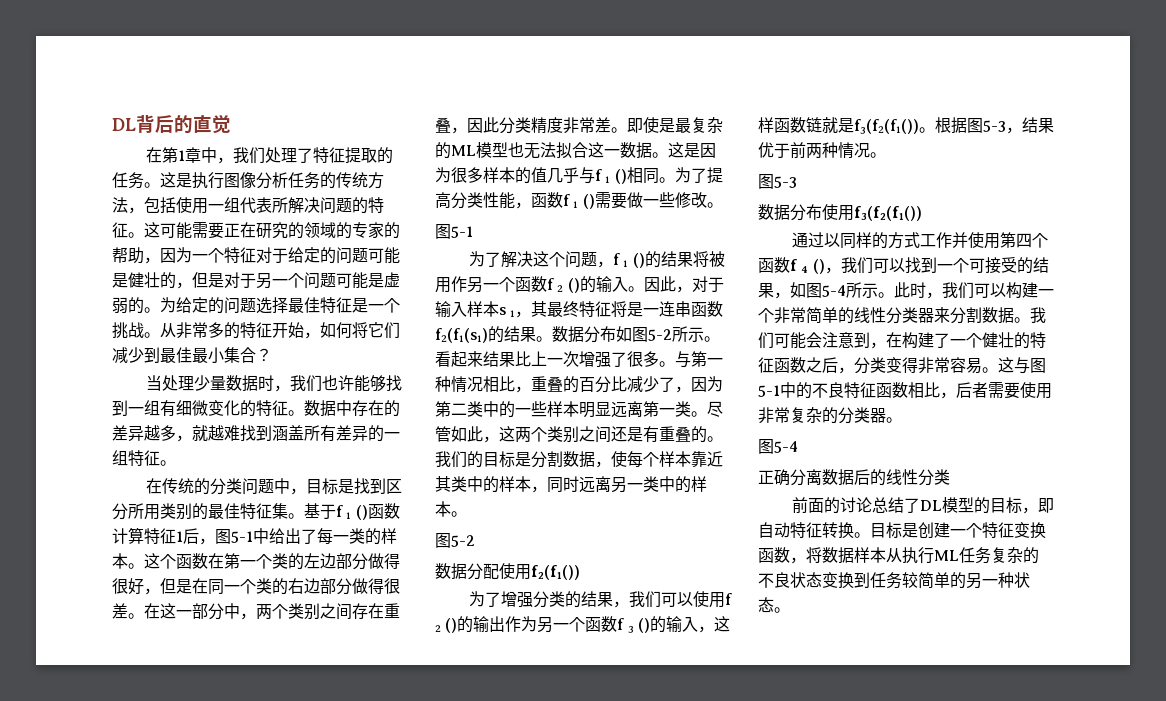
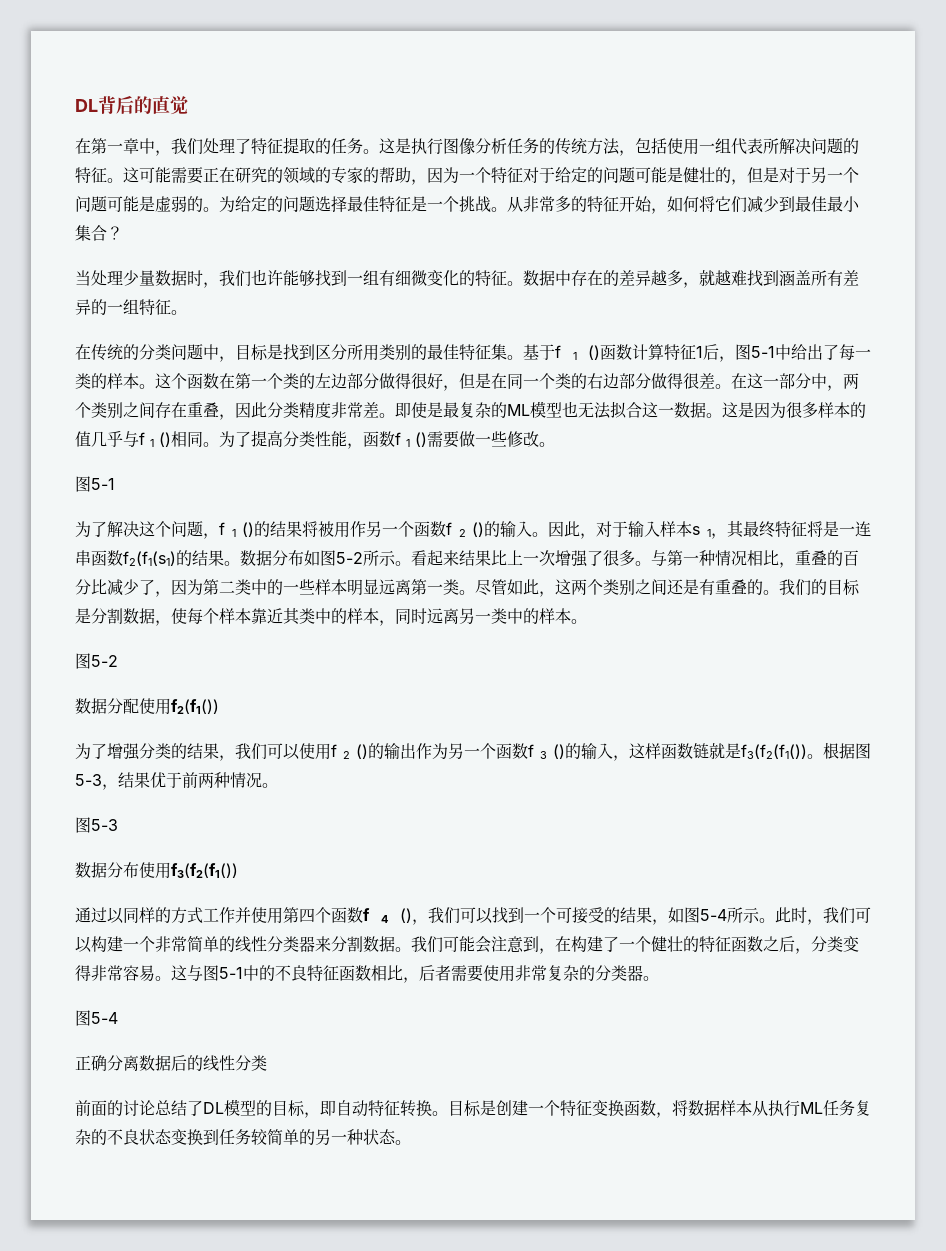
[177,150,185,161] 1 -> [107,143,123,152] 一

